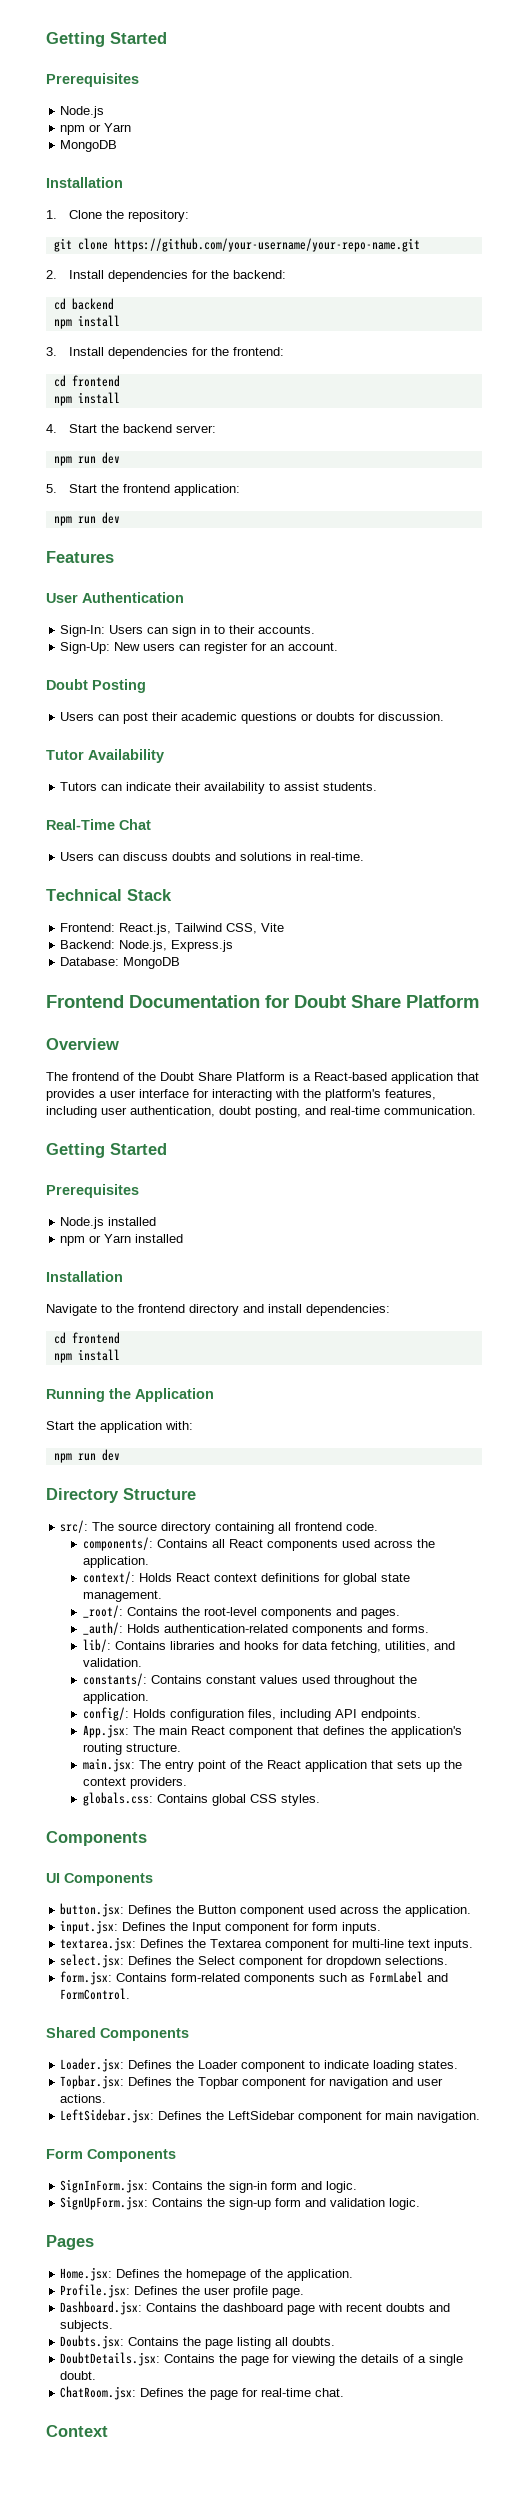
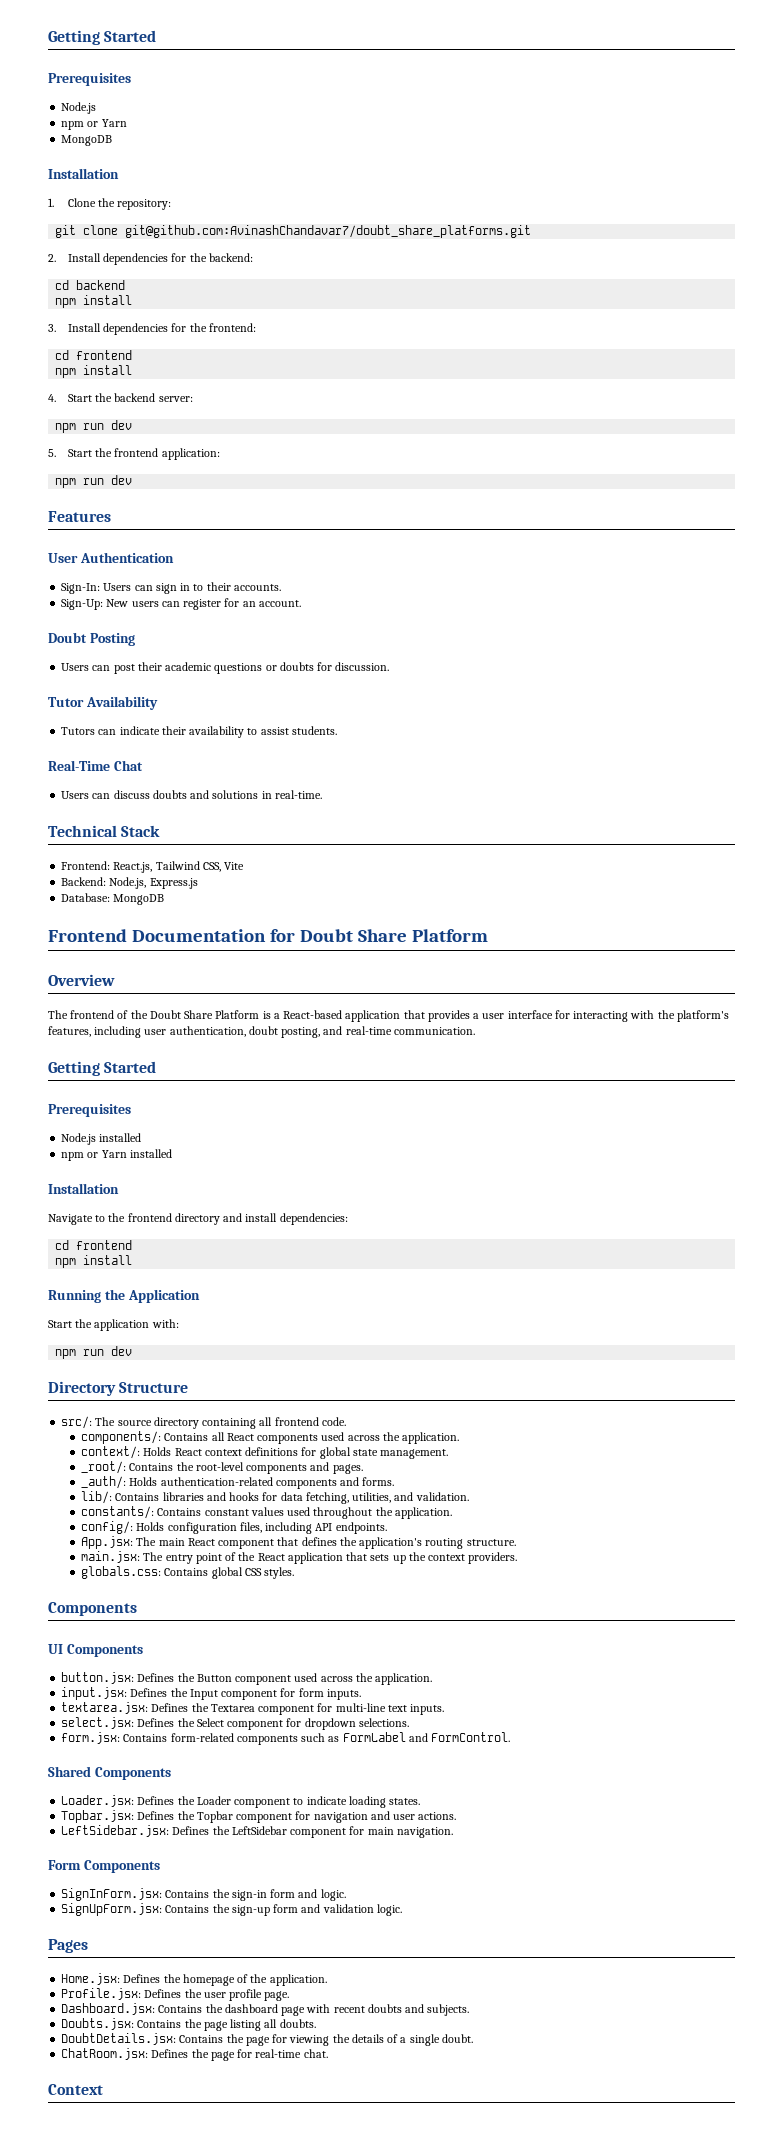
[113,238,420,252] https://github.com/your-username/your-repo-name.git -> [125,225,532,238] git@github.com:AvinashChandavar7/doubt_share_platforms.git

